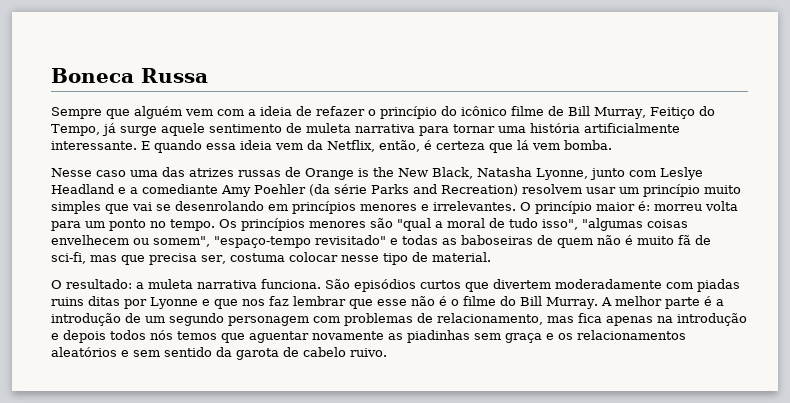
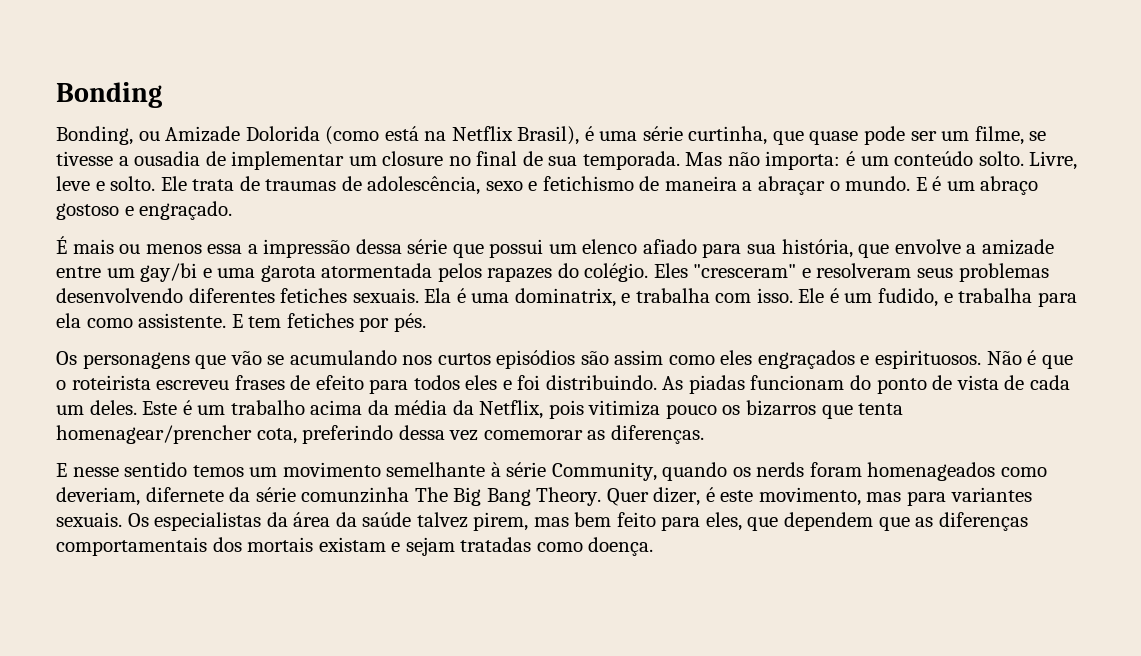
[51,68,208,83] [51,106,715,119] [51,123,680,136] [51,140,612,153] [51,167,703,180] [51,184,741,197] [51,201,738,214] [51,218,688,231] [51,235,711,248] [51,252,491,265] [51,279,740,292] [51,296,724,309] [51,313,747,326] [51,330,686,343] [51,347,387,360] Boneca Russa // Sempre que alguém vem com a ideia de refazer o princípio do icônico filme de Bill Murray, Feitiço do Tempo, já surge aquele sentimento de muleta narrativa para tornar uma história artificialmente interessante. E quando essa ideia vem da Netflix, então, é certeza que lá vem bomba. // Nesse caso uma das atrizes russas de Orange is the New Black, Natasha Lyonne, junto com Leslye Headland e a comediante Amy Poehler (da série Parks and Recreation) resolvem usar um princípio muito simples que vai se desenrolando em princípios menores e irrelevantes. O princípio maior é: morreu volta para um ponto no tempo. Os princípios menores são "qual a moral de tudo isso", "algumas coisas envelhecem ou somem", "espaço-tempo revisitado" e todas as baboseiras de quem não é muito fã de sci-fi, mas que precisa ser, costuma colocar nesse tipo de material. // O resultado: a muleta narrativa funciona. São episódios curtos que divertem moderadamente com piadas ruins ditas por Lyonne e que nos faz lembrar que esse não é o filme do Bill Murray. A melhor parte é a introdução de um segundo personagem com problemas de relacionamento, mas fica apenas na introdução e depois todos nós temos que aguentar novamente as piadinhas sem graça e os relacionamentos aleatórios e sem sentido da garota de cabelo ruivo. -> [56,82,162,108] [56,126,1047,145] [56,151,1078,170] [56,176,1039,195] [56,201,233,220] [56,236,1054,258] [56,263,1049,282] [56,288,1077,307] [56,313,426,332] [56,350,1073,369] [56,375,1070,394] [56,400,904,419] [56,425,704,444] [56,462,1048,481] [56,487,1032,506] [56,512,1028,531] [56,537,654,556] Bonding // Bonding, ou Amizade Dolorida (como está na Netflix Brasil), é uma série curtinha, que quase pode ser um filme, se tivesse a ousadia de implementar um closure no final de sua temporada. Mas não importa: é um conteúdo solto. Livre, leve e solto. Ele trata de traumas de adolescência, sexo e fetichismo de maneira a abraçar o mundo. E é um abraço gostoso e engraçado. // É mais ou menos essa a impressão dessa série que possui um elenco afiado para sua história, que envolve a amizade entre um gay/bi e uma garota atormentada pelos rapazes do colégio. Eles "cresceram" e resolveram seus problemas desenvolvendo diferentes fetiches sexuais. Ela é uma dominatrix, e trabalha com isso. Ele é um fudido, e trabalha para ela como assistente. E tem fetiches por pés. // Os personagens que vão se acumulando nos curtos episódios são assim como eles engraçados e espirituosos. Não é que o roteirista escreveu frases de efeito para todos eles e foi distribuindo. As piadas funcionam do ponto de vista de cada um deles. Este é um trabalho acima da média da Netflix, pois vitimiza pouco os bizarros que tenta homenagear/prencher cota, preferindo dessa vez comemorar as diferenças. // E nesse sentido temos um movimento semelhante à série Community, quando os nerds foram homenageados como deveriam, difernete da série comunzinha The Big Bang Theory. Quer dizer, é este movimento, mas para variantes sexuais. Os especialistas da área da saúde talvez pirem, mas bem feito para eles, que dependem que as diferenças comportamentais dos mortais existam e sejam tratadas como doença.

